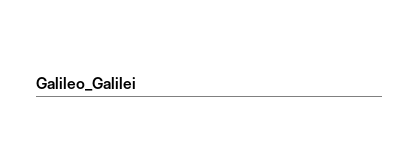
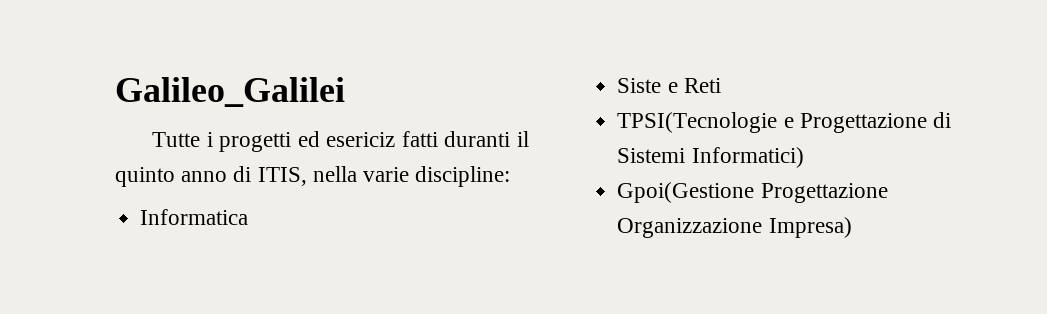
(136, 84) none -> [151,131,529,152] [115,166,511,187] [140,209,249,225] [617,78,721,93] [617,112,951,133] [617,147,804,168] [617,182,888,203] [617,217,852,238] // Tutte i progetti ed esericiz fatti duranti il quinto anno di ITIS, nella varie discipline: // Informatica // Siste e Reti // TPSI(Tecnologie e Progettazione di Sistemi Informatici) // Gpoi(Gestione Progettazione Organizzazione Impresa)

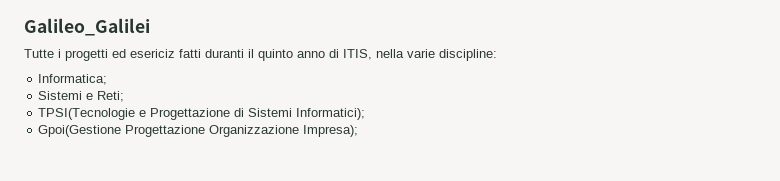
[140,209,249,225] [617,78,721,93] Informatica // Siste e Reti -> [38,74,108,85] [38,91,125,102] Informatica; // Sistemi e Reti;
[691,147,804,168] Informatici) -> [296,108,366,120] Informatici);
[768,217,852,238] Impresa) -> [303,125,359,137] Impresa);

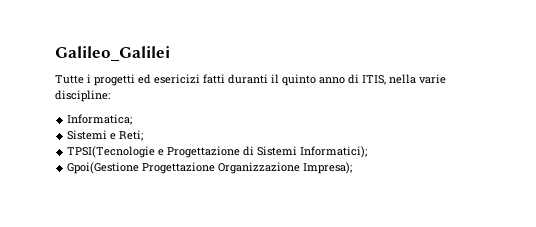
[130,49,175,58] esericiz -> [154,74,200,84] esericizi

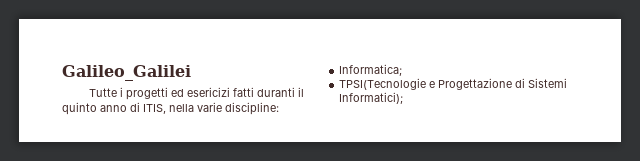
[67,130,144,141] // Sistemi e Reti; -> (403, 70) none
[67,162,353,174] // Gpoi(Gestione Progettazione Organizzazione Impresa); -> (404, 98) none

